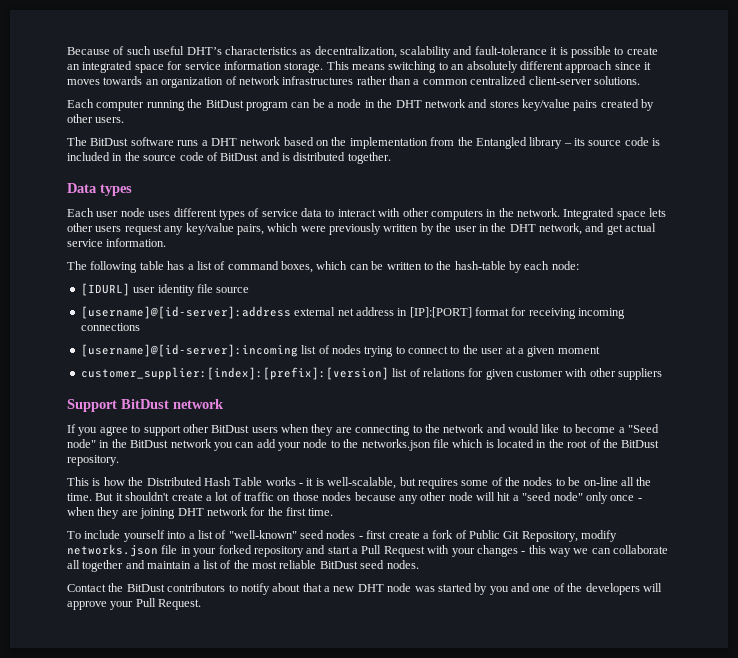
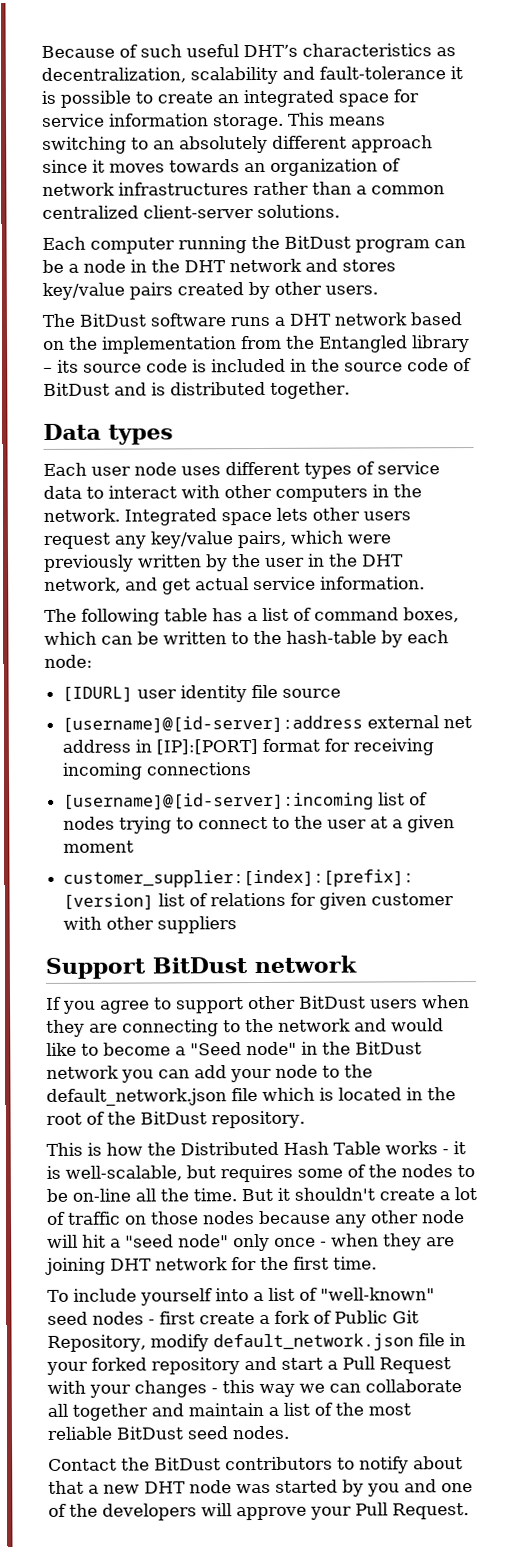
[361,439,431,451] networks.json -> [46,1088,227,1106] default_network.json
[67,544,158,557] networks.json -> [212,1333,414,1352] default_network.json

